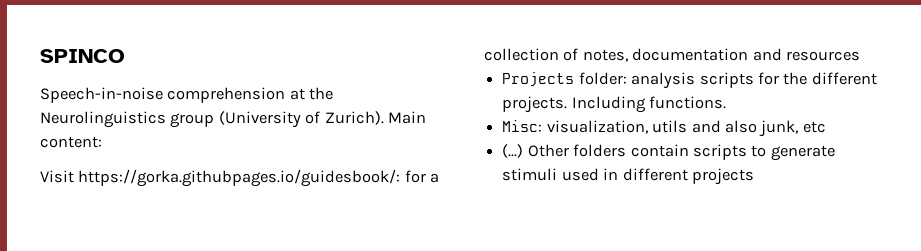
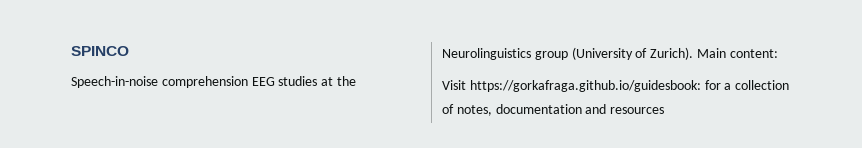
(286, 95) none -> [251,76,318,86] EEG studies
[78,169,401,187] https://gorka.githubpages.io/guidesbook/: -> [469,80,701,92] https://gorkafraga.github.io/guidesbook:
[502,72,877,89] [502,96,727,113] [502,120,826,137] [502,144,835,161] [502,168,754,185] // Projects folder: analysis scripts for the different projects. Including functions. // Misc: visualization, utils and also junk, etc // (...) Other folders contain scripts to generate stimuli used in different projects -> (665, 110) none

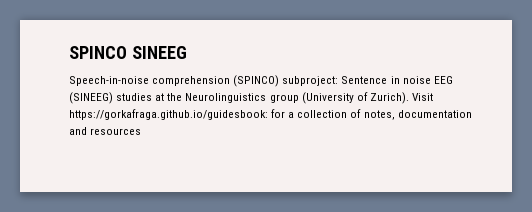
(129, 51) none -> [131,46,187,59] SINEEG
[251,77,275,86] EEG -> [233,75,453,87] [69,92,113,104] (SPINCO) subproject: Sentence in noise EEG (SINEEG)
[696,48,778,58] Main content: // -> (409, 98) none

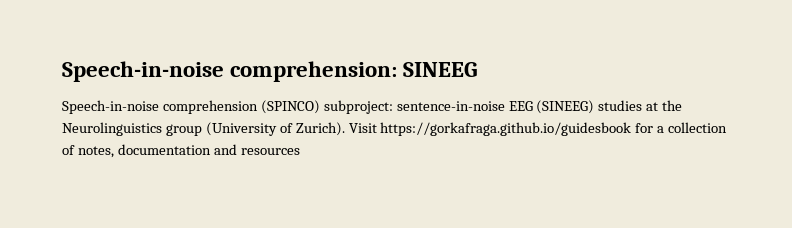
[69,46,127,59] SPINCO -> [62,61,398,82] Speech-in-noise comprehension:
[341,76,431,84] Sentence in noise -> [396,101,505,111] sentence-in-noise
[69,109,268,120] https://gorkafraga.github.io/guidesbook: -> [380,122,632,136] https://gorkafraga.github.io/guidesbook

